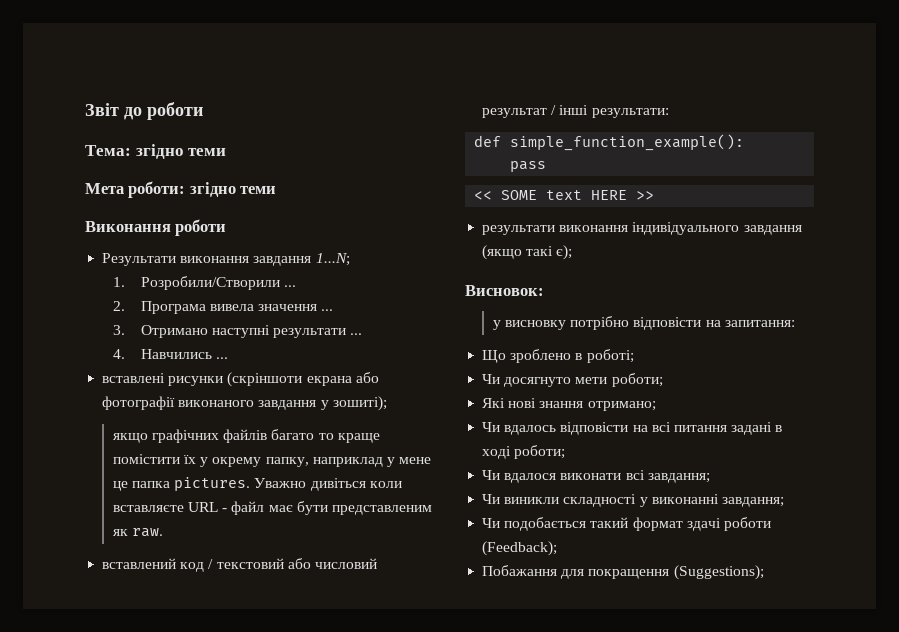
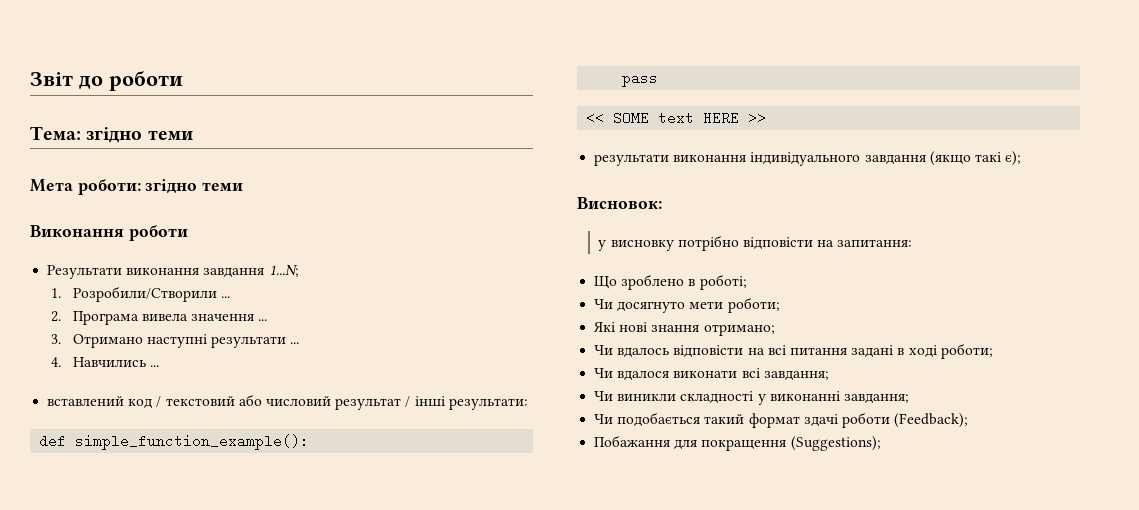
[102,372,379,387] [102,396,387,411] [112,429,380,443] [112,454,432,467] [112,477,402,491] [112,501,433,515] [112,528,164,537] // вставлені рисунки (скріншоти екрана або фотографії виконаного завдання у зошиті); // якщо графічних файлів багато то краще помістити їх у окрему папку, наприклад у мене це папка pictures. Уважно дивіться коли вставляєте URL - файл має бути представленим як raw. -> (160, 366) none

